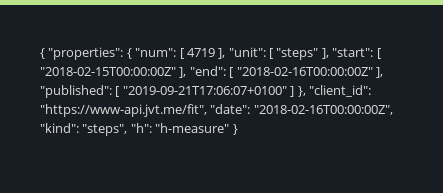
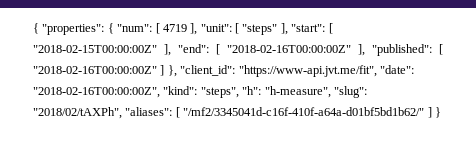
[122,86,287,95] "2019-09-21T17:06:07+0100" -> [33,66,157,74] "2018-02-16T00:00:00Z"
[155,123,230,133] "h-measure" -> [264,86,367,98] [33,107,432,119] "h-measure", "slug": "2018/02/tAXPh", "aliases": [ "/mf2/3345041d-c16f-410f-a64a-d01bf5bd1b62/" ]

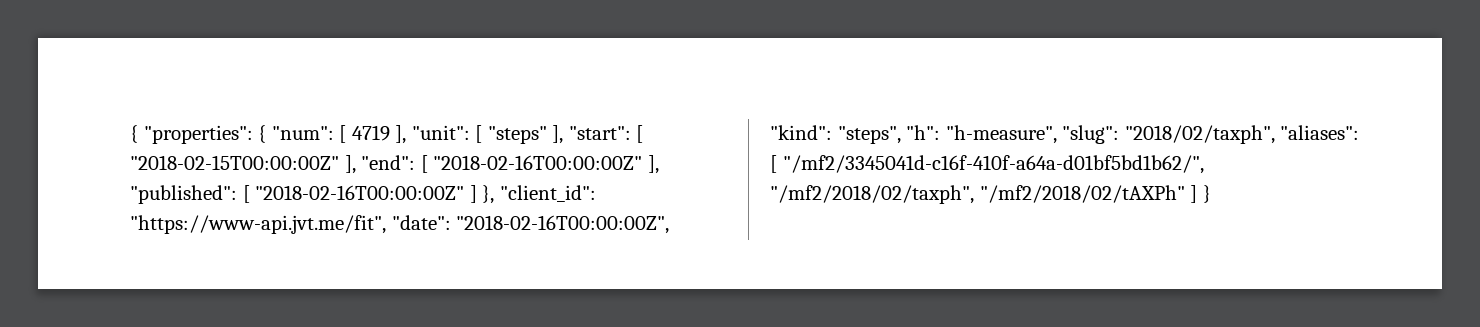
[33,107,122,119] "2018/02/tAXPh", -> [1124,125,1275,144] "2018/02/taxph",
[183,107,425,116] "/mf2/3345041d-c16f-410f-a64a-d01bf5bd1b62/" -> [782,155,1204,174] [770,185,1185,204] "/mf2/3345041d-c16f-410f-a64a-d01bf5bd1b62/", "/mf2/2018/02/taxph", "/mf2/2018/02/tAXPh"

